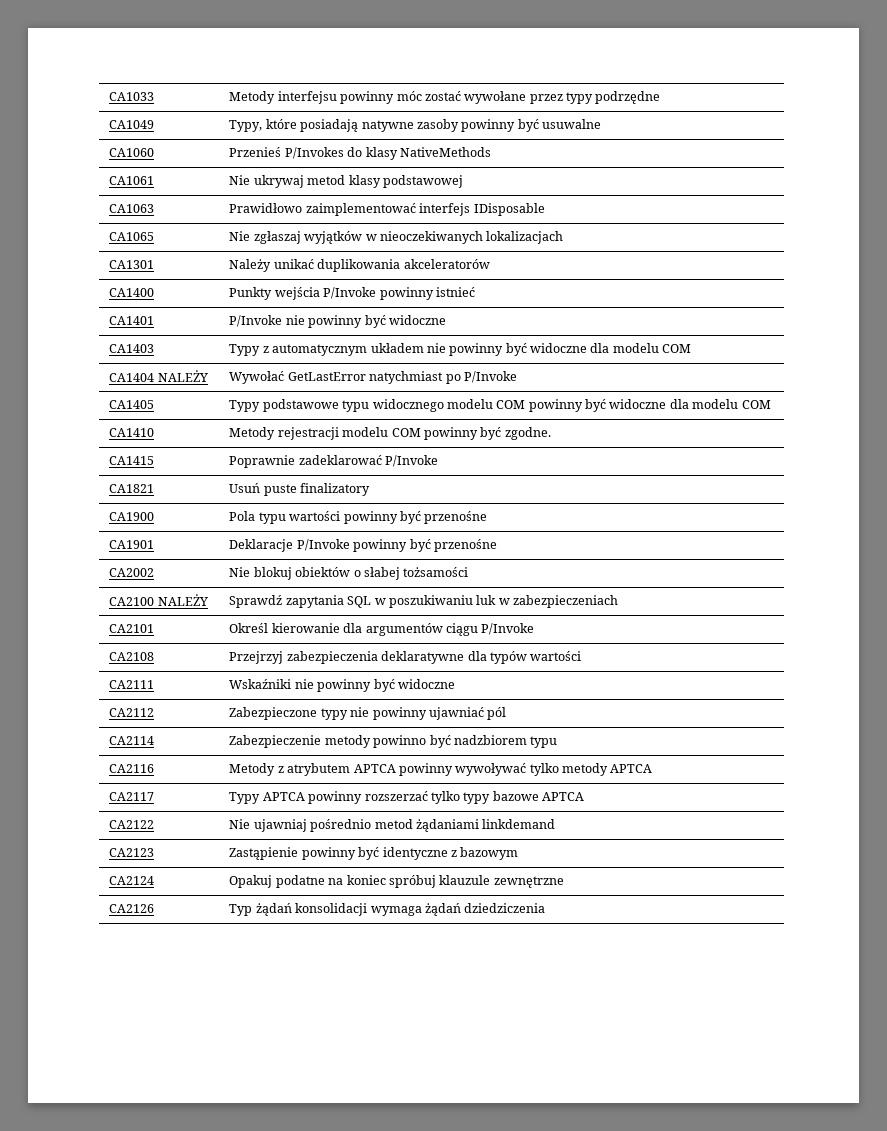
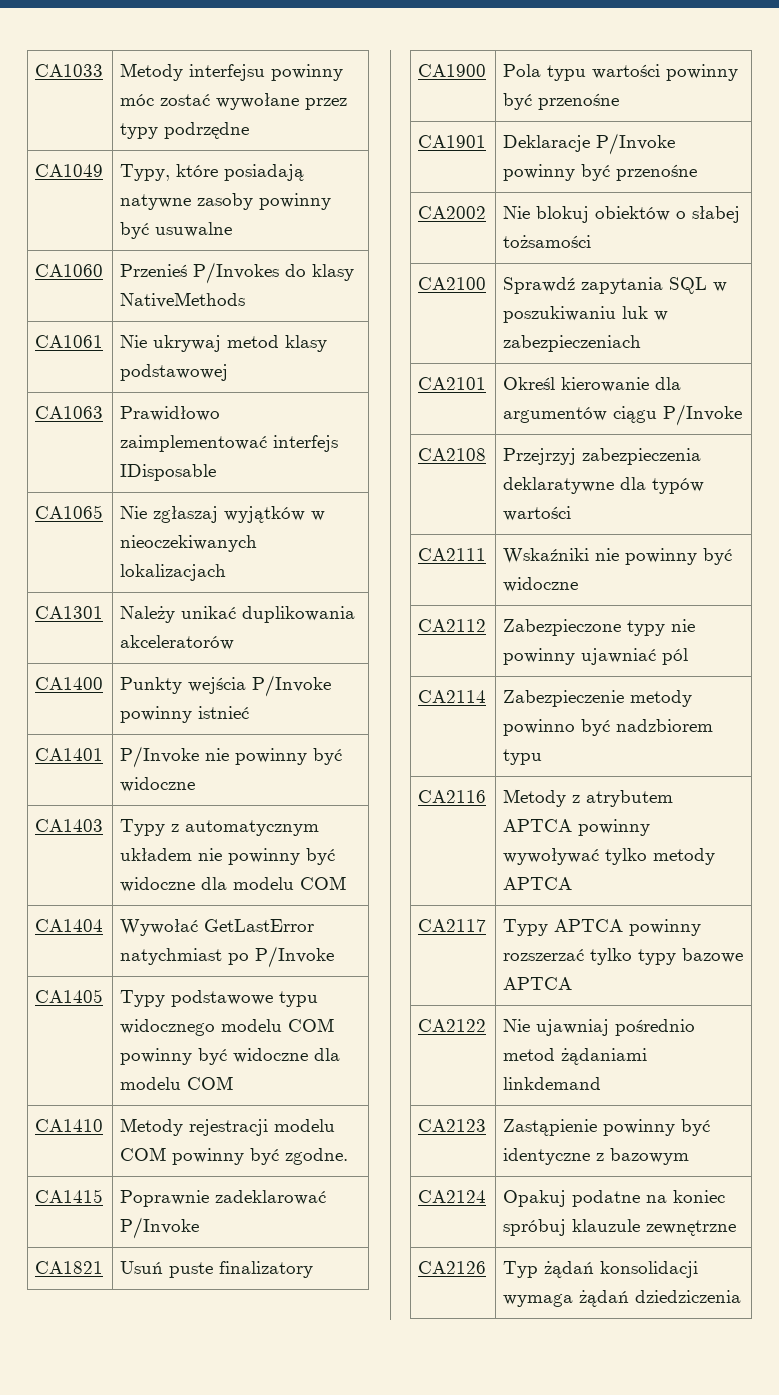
[157,370,208,382] NALEŻY -> (104, 925) none
[157,594,208,606] NALEŻY -> (487, 283) none

